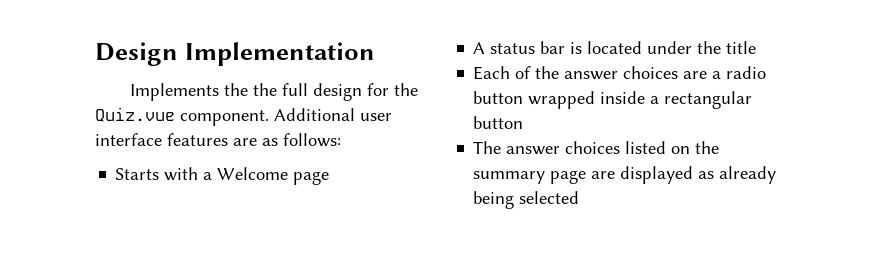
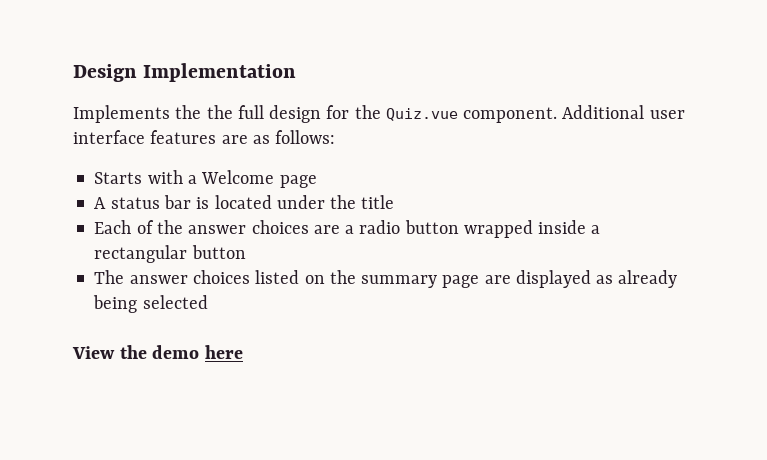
(580, 197) none -> [72,345,243,359] // View the demo here

